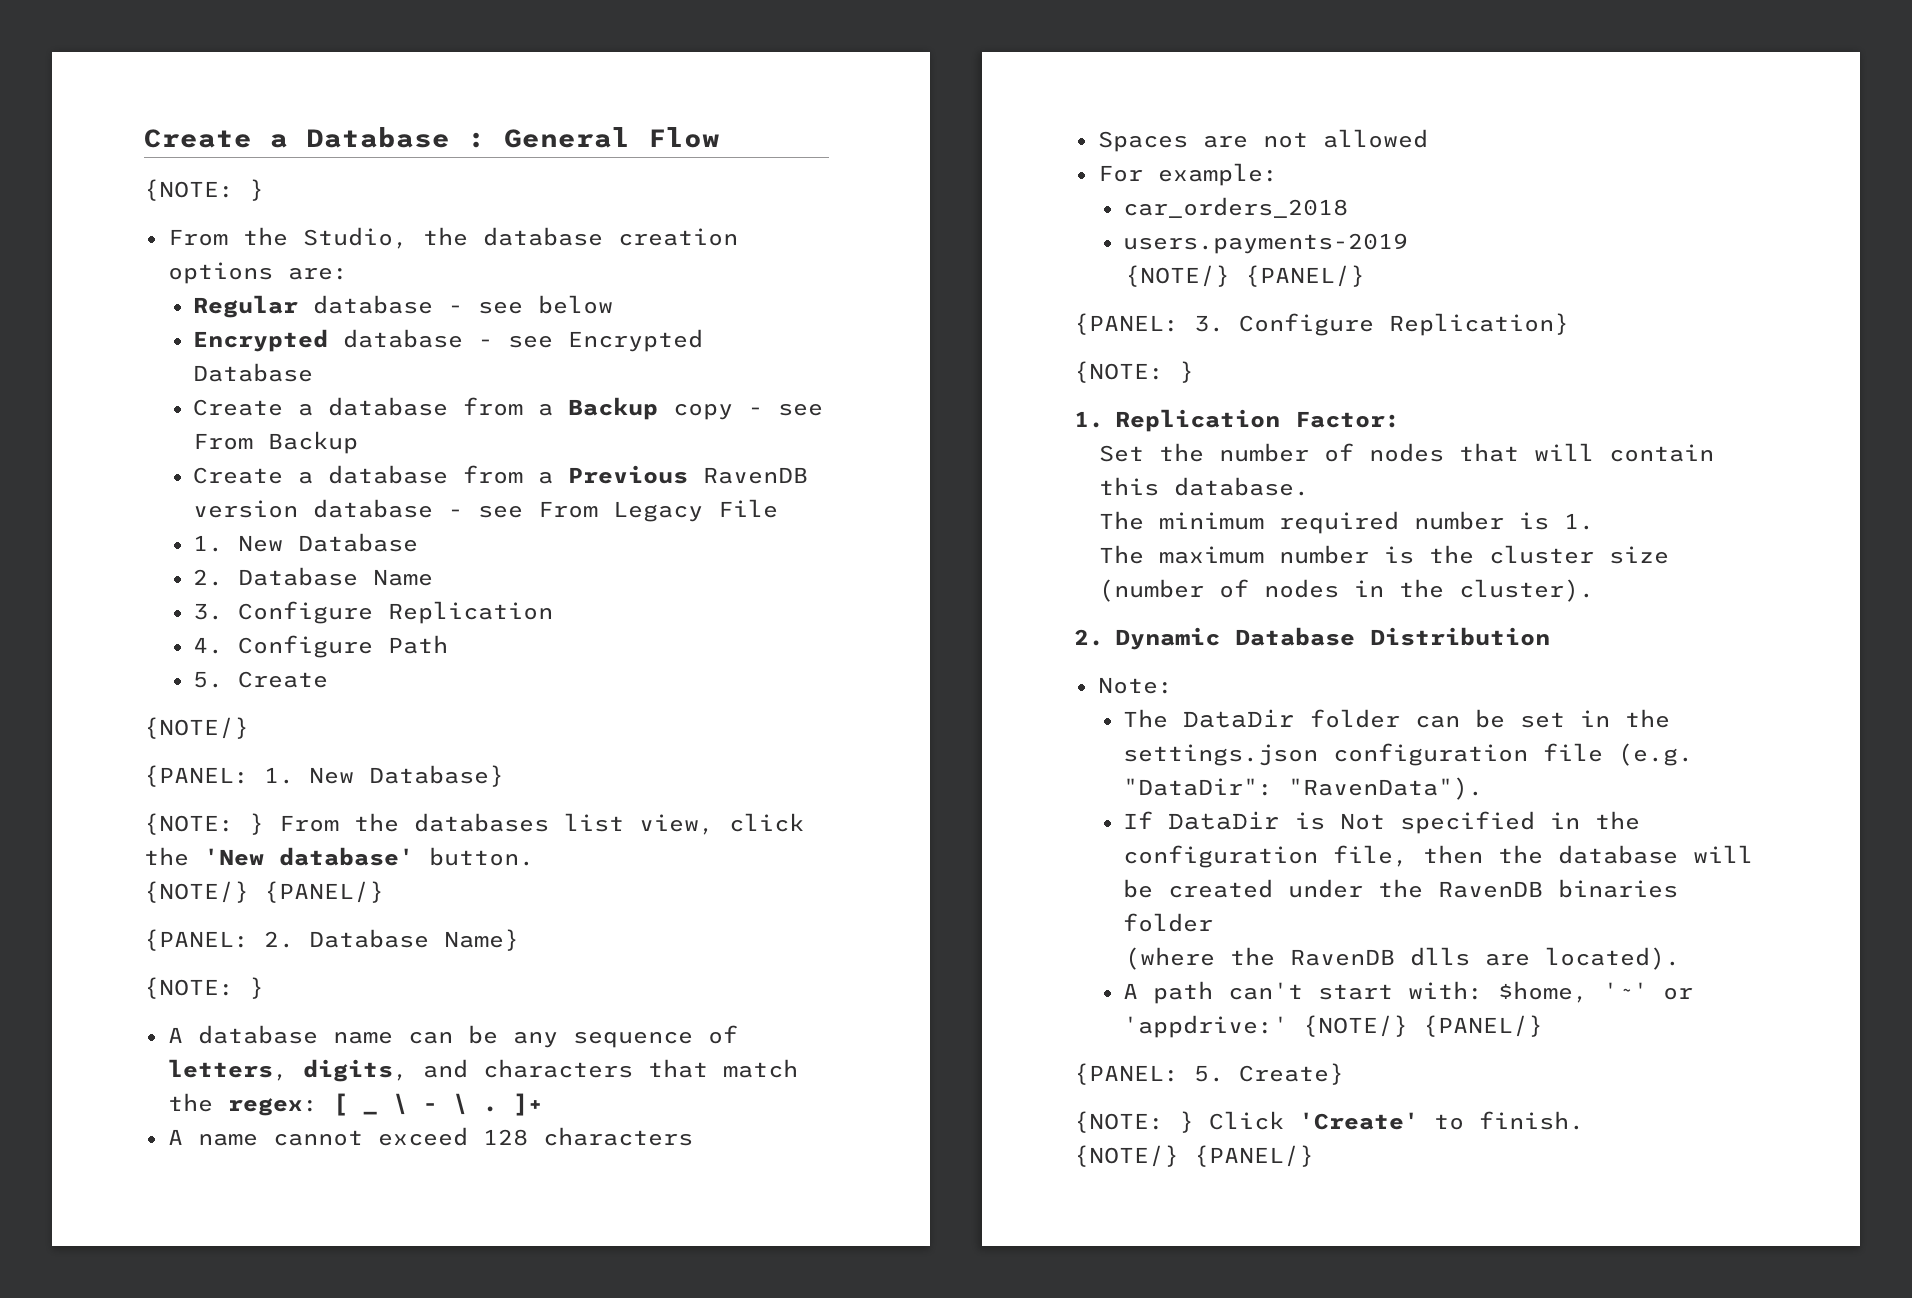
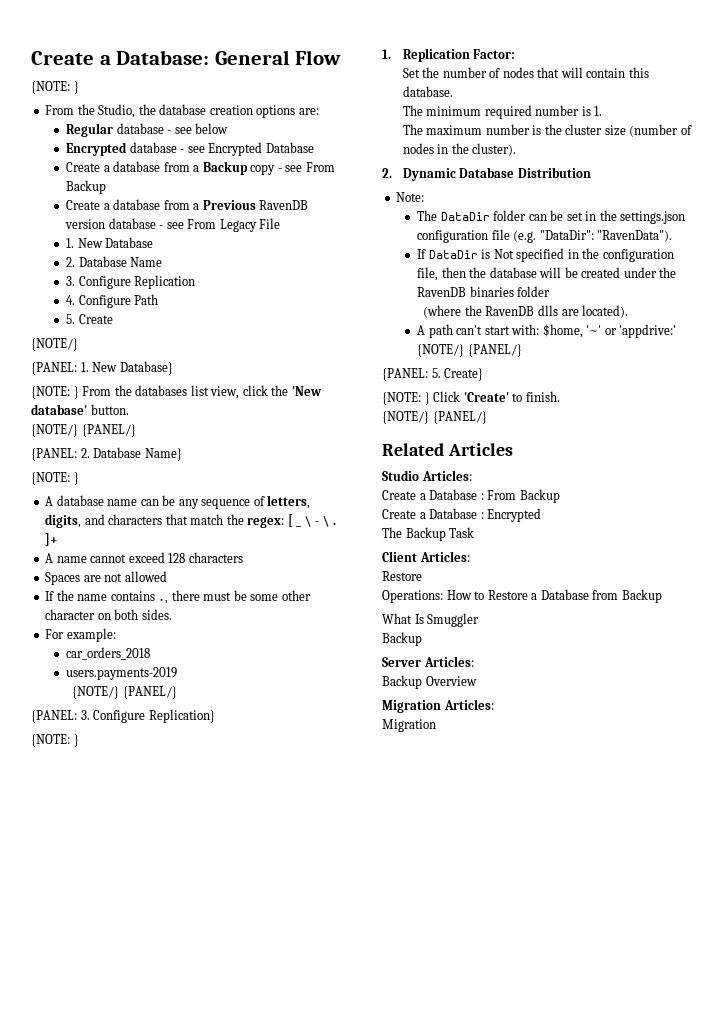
[144,127,486,148] Create a Database : -> [31,50,210,65] Create a Database:
(1428, 138) none -> [45,590,311,604] [45,609,172,620] // If the name contains ., there must be some other character on both sides.
(1314, 1156) none -> [382,443,513,456] [382,470,472,481] [382,489,560,503] [382,508,542,522] [382,527,475,541] [382,551,470,562] [382,571,422,581] [382,589,662,603] [382,613,480,627] [382,632,422,646] [382,656,474,667] [382,675,477,689] [382,699,494,713] [382,719,436,732] // Related Articles // Studio Articles: // Create a Database : From Backup // Create a Database : Encrypted // The Backup Task // Client Articles: // Restore // Operations: How to Restore a Database from Backup // What Is Smuggler // Backup // Server Articles: // Backup Overview // Migration Articles: // Migration

